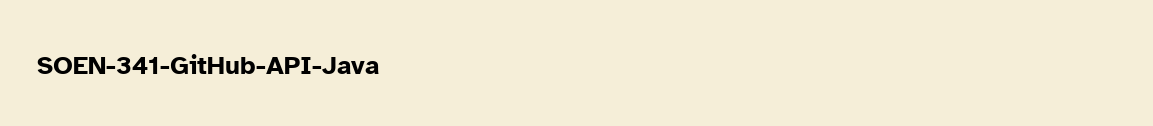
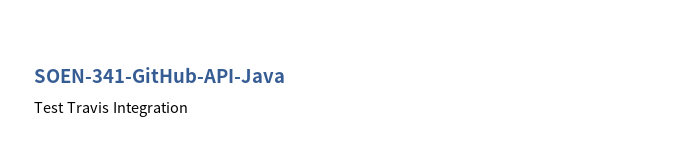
(379, 64) none -> [34,102,188,117] // Test Travis Integration

